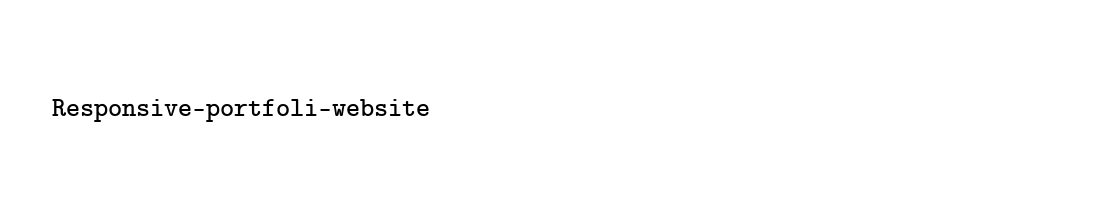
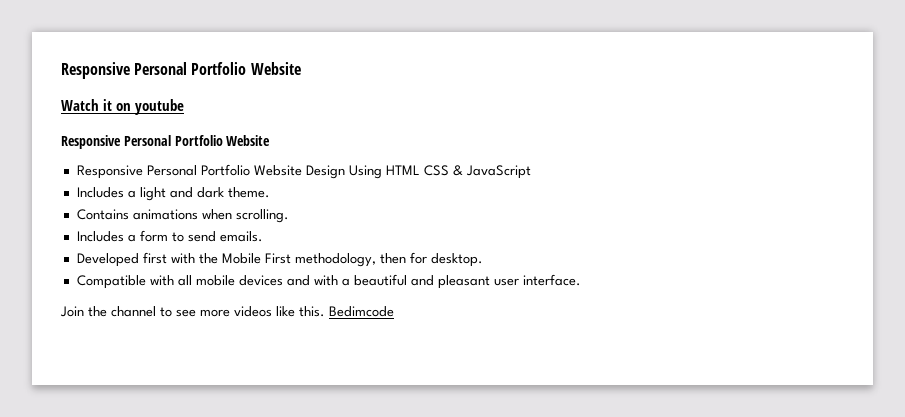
[52,99,430,122] Responsive-portfoli-website -> [61,62,301,79] [61,99,185,115] [61,135,271,149] [76,164,531,179] [76,187,270,201] [76,209,289,223] [76,230,263,242] [76,252,483,267] [76,274,581,289] [60,306,394,317] Responsive Personal Portfolio Website // Watch it on youtube // Responsive Personal Portfolio Website // Responsive Personal Portfolio Website Design Using HTML CSS & JavaScript // Includes a light and dark theme. // Contains animations when scrolling. // Includes a form to send emails. // Developed first with the Mobile First methodology, then for desktop. // Compatible with all mobile devices and with a beautiful and pleasant user interface. // Join the channel to see more videos like this. Bedimcode

